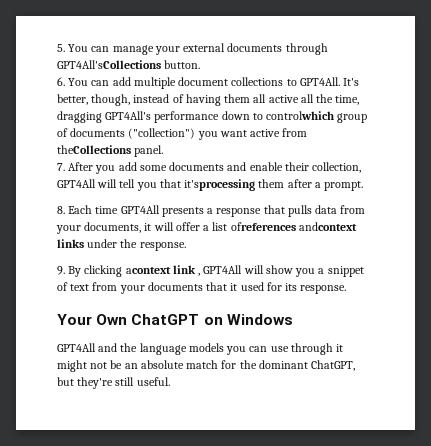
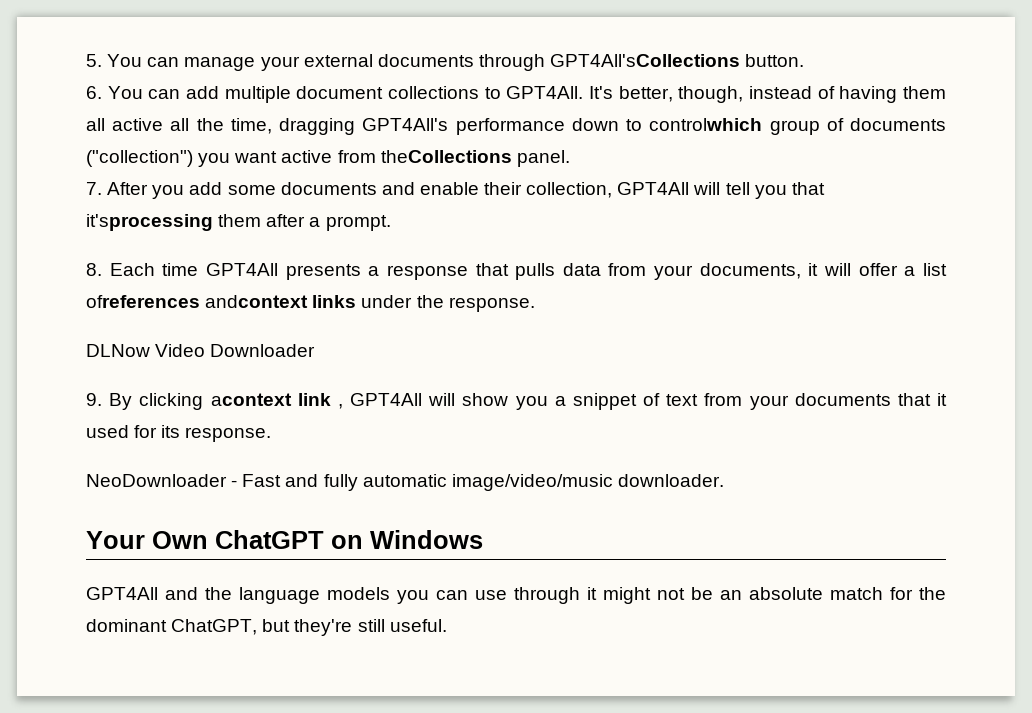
(186, 246) none -> [86,344,316,357] // DLNow Video Downloader
(347, 289) none -> [86,474,724,491] // NeoDownloader - Fast and fully automatic image/video/music downloader.

